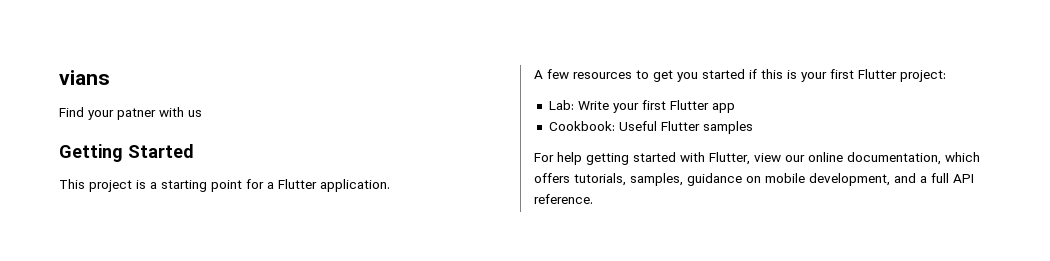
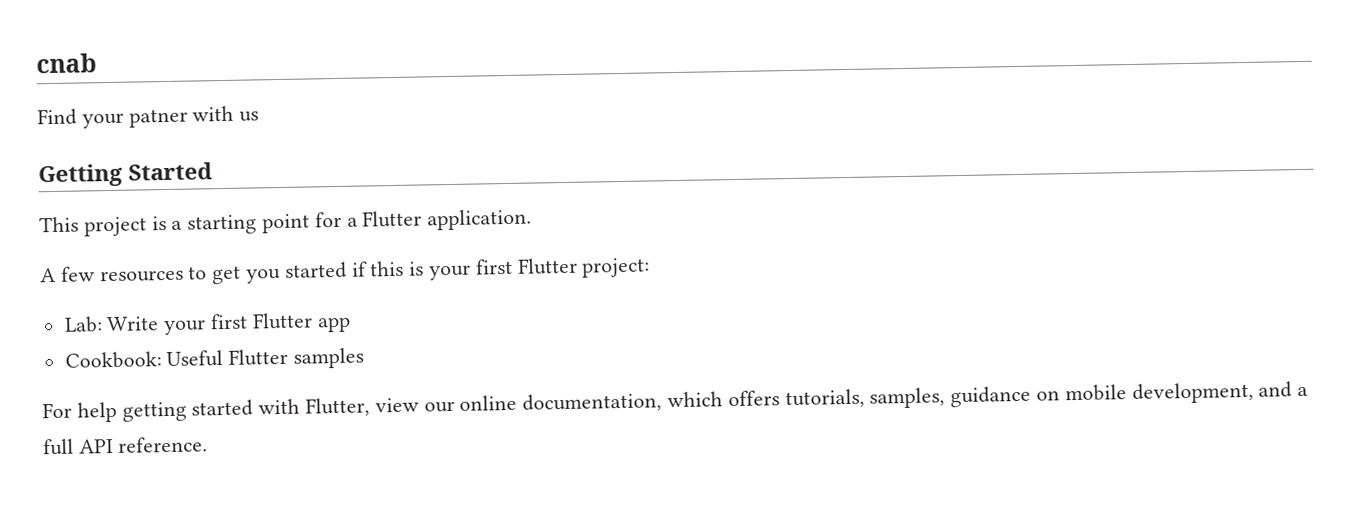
[59,70,110,85] vians -> [36,53,97,74] cnab

